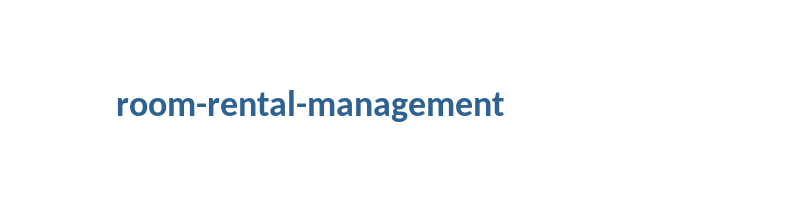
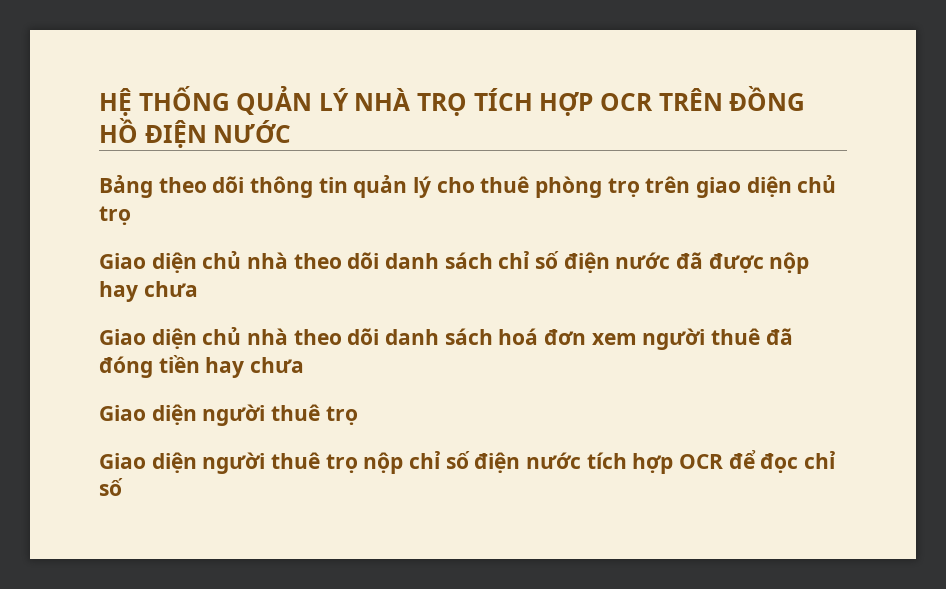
[116,90,504,122] room-rental-management -> [99,85,806,116] [99,118,292,148] [99,175,837,198] [99,206,131,225] [99,251,810,274] [99,281,198,302] [99,327,793,350] [99,355,305,378] [99,404,358,426] [99,450,836,474] [99,478,123,496] HỆ THỐNG QUẢN LÝ NHÀ TRỌ TÍCH HỢP OCR TRÊN ĐỒNG HỒ ĐIỆN NƯỚC // Bảng theo dõi thông tin quản lý cho thuê phòng trọ trên giao diện chủ trọ // Giao diện chủ nhà theo dõi danh sách chỉ số điện nước đã được nộp hay chưa // Giao diện chủ nhà theo dõi danh sách hoá đơn xem người thuê đã đóng tiền hay chưa // Giao diện người thuê trọ // Giao diện người thuê trọ nộp chỉ số điện nước tích hợp OCR để đọc chỉ số

